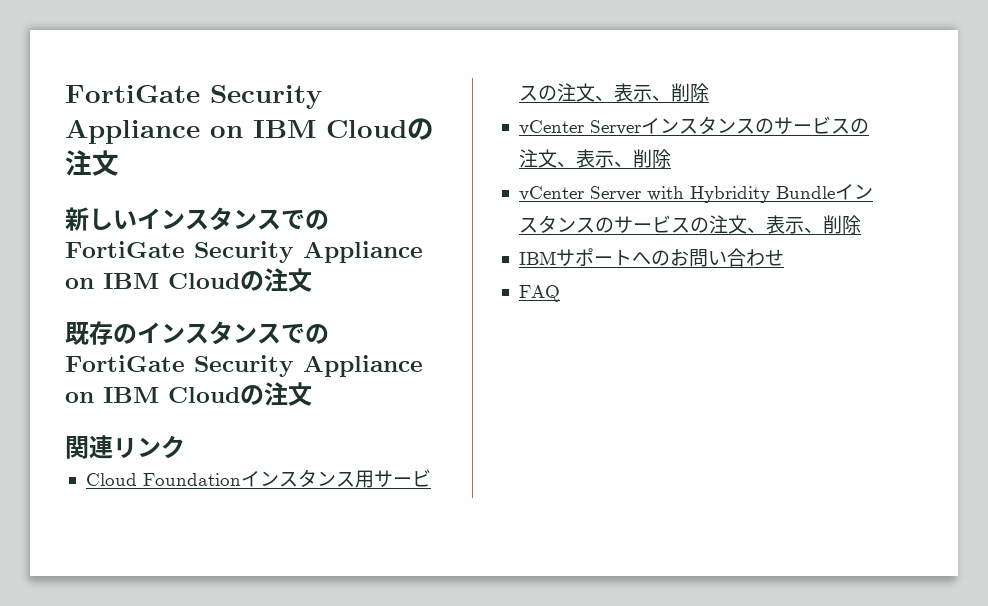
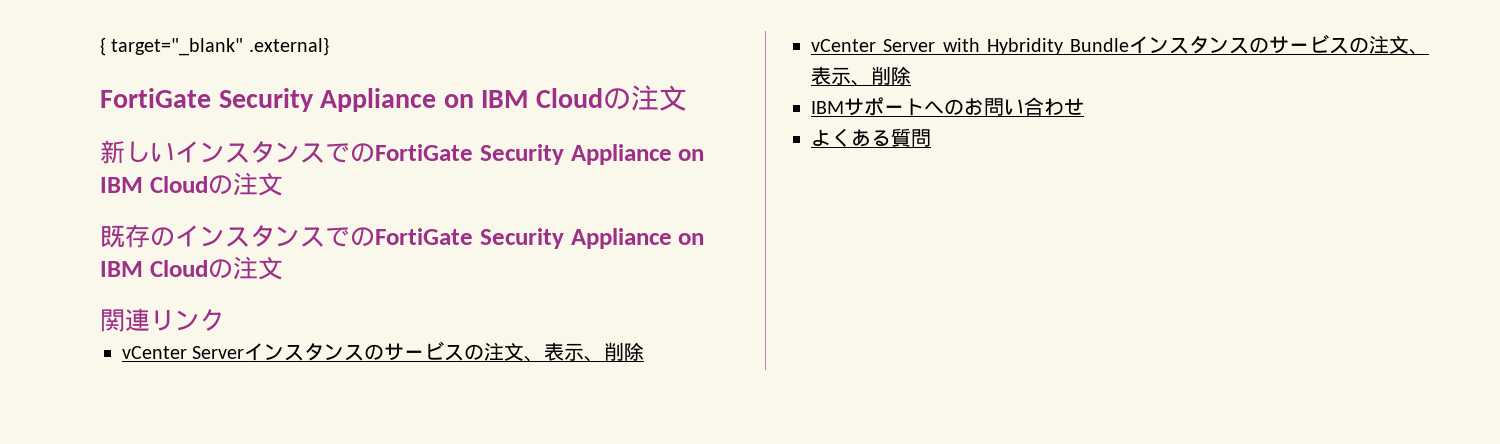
(65, 94) none -> [100,37,329,56] { target="_blank" .external} //
[85,469,431,488] [518,83,709,102] // Cloud Foundationインスタンス用サービスの注文、表示、削除 -> (225, 320) none
[518,285,560,302] FAQ -> [811,128,931,147] よくある質問

